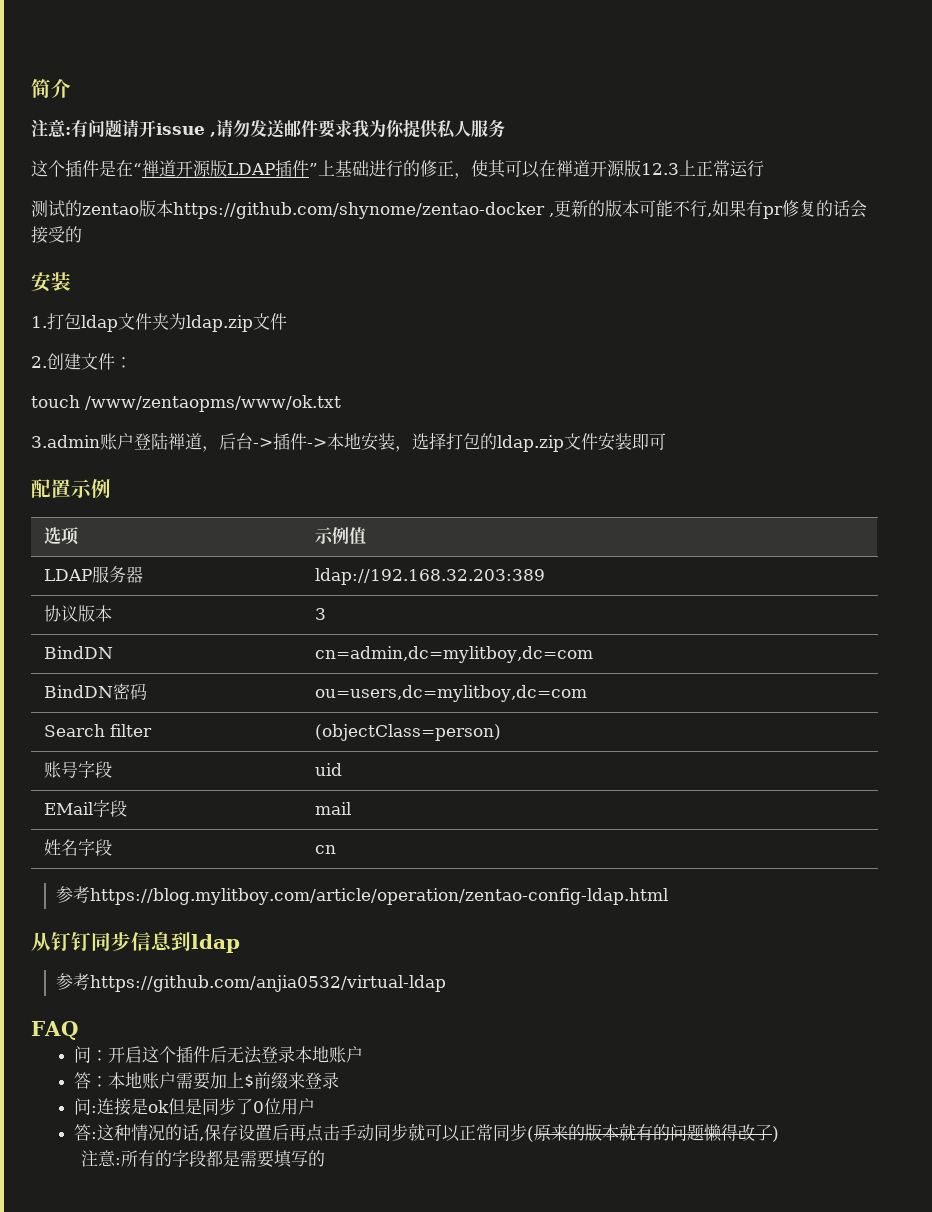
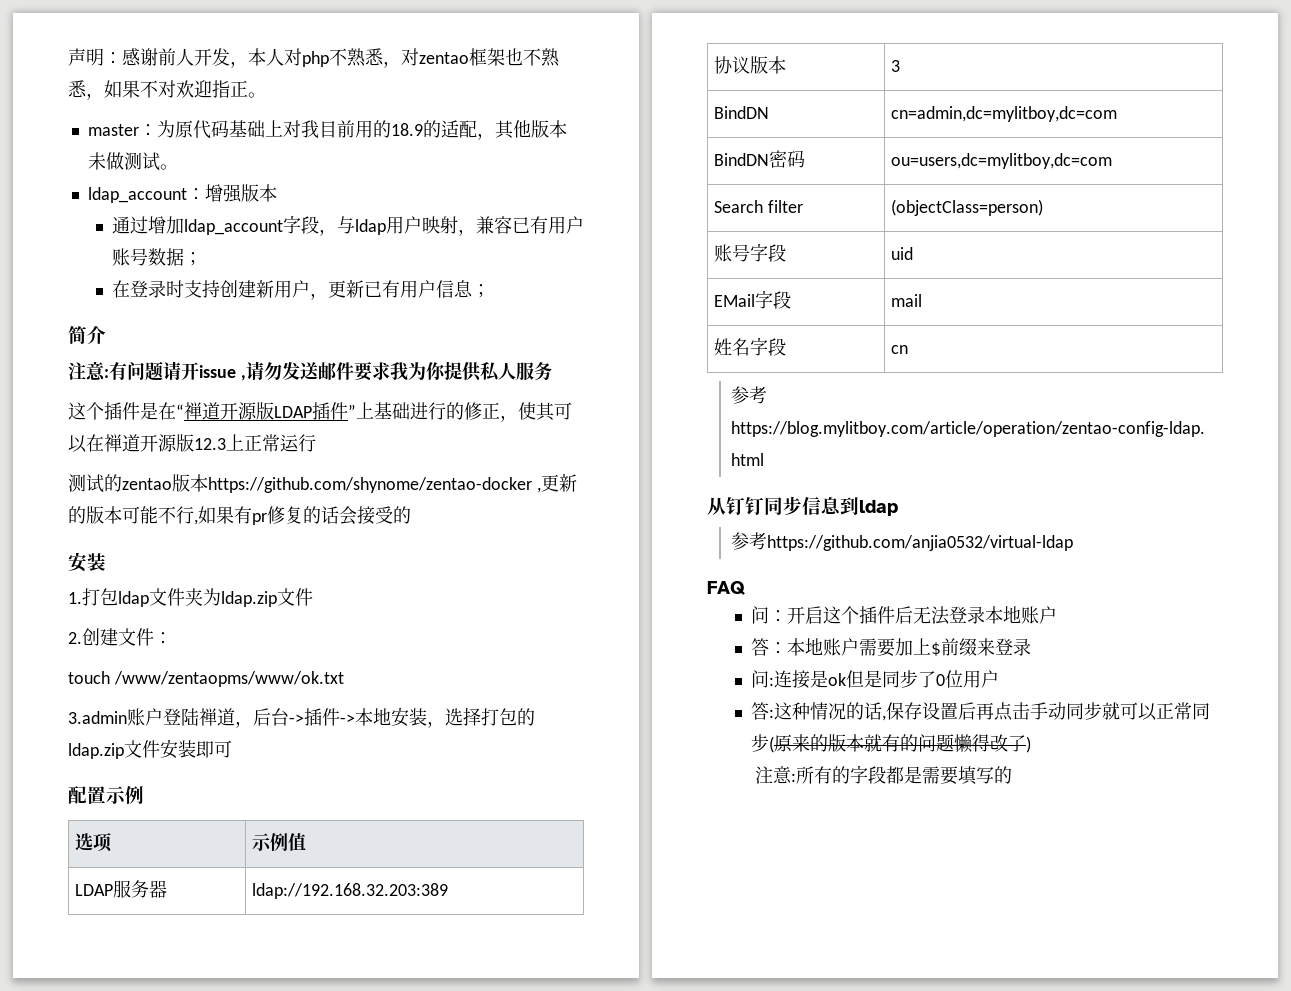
(31, 88) none -> [68,48,560,68] [68,80,266,100] [87,120,567,140] [87,152,178,171] [87,184,277,203] [111,215,584,236] [111,248,202,266] [111,280,490,300] 声明：感谢前人开发，本人对php不熟悉，对zentao框架也不熟悉，如果不对欢迎指正。 // master：为原代码基础上对我目前用的18.9的适配，其他版本未做测试。 // ldap_account：增强版本 // 通过增加ldap_account字段，与ldap用户映射，兼容已有用户账号数据； // 在登录时支持创建新用户，更新已有用户信息； //

